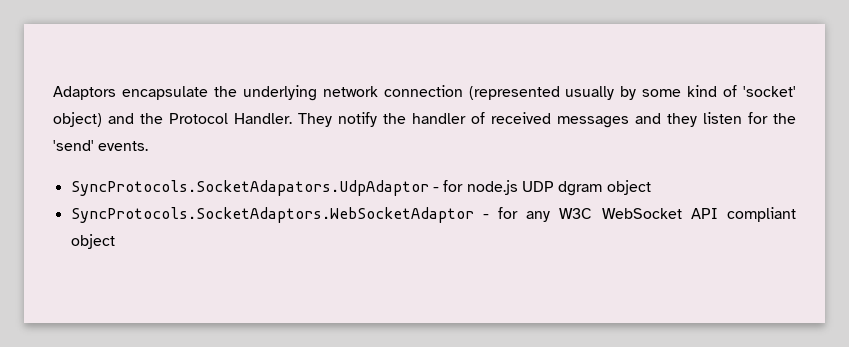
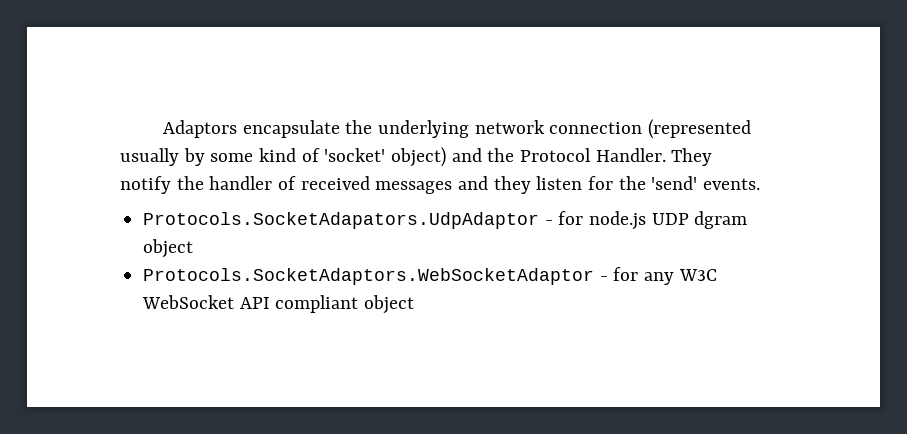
[70,180,429,196] SyncProtocols.SocketAdapators.UdpAdaptor -> [143,212,540,229] Protocols.SocketAdapators.UdpAdaptor
[70,207,474,223] SyncProtocols.SocketAdaptors.WebSocketAdaptor -> [143,268,595,285] Protocols.SocketAdaptors.WebSocketAdaptor

